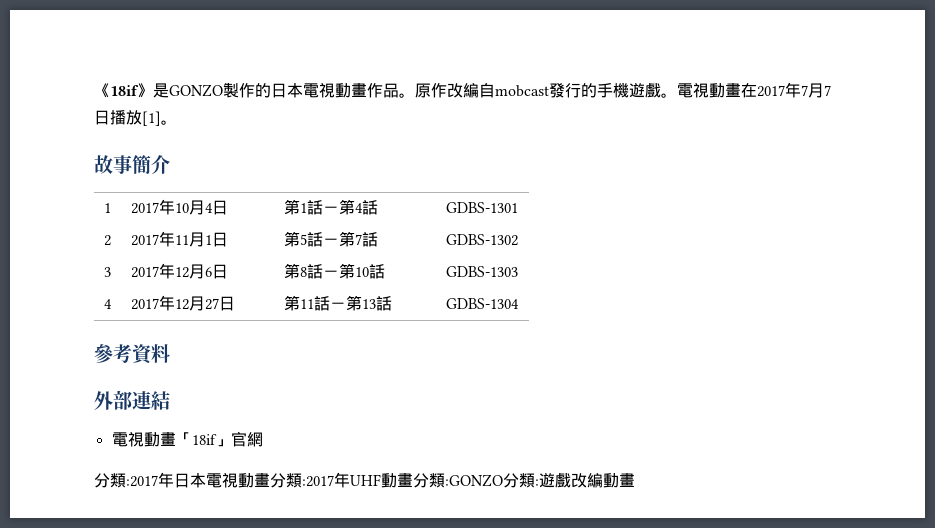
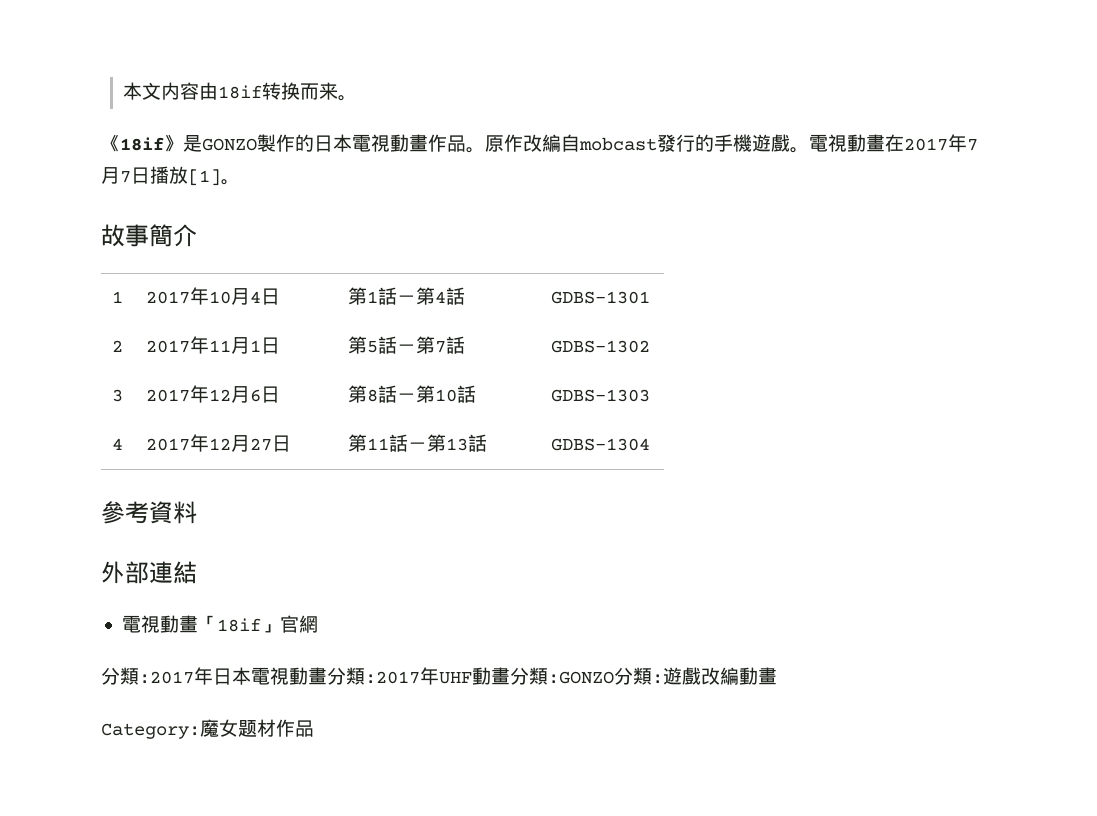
(94, 90) none -> [123,82,358,101] 本文内容由18if转换而来。 //
(635, 480) none -> [101,719,314,739] // Category:魔女题材作品

